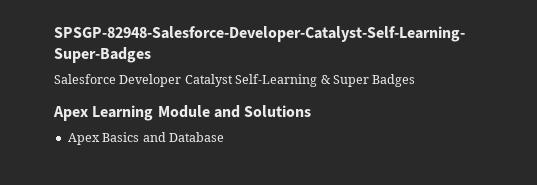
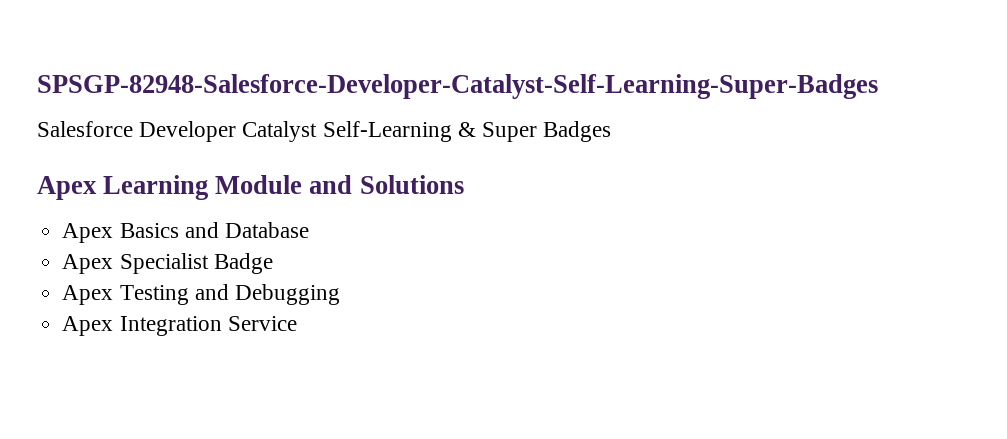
(224, 137) none -> [62,253,273,274] [62,284,340,305] [62,316,297,336] // Apex Specialist Badge // Apex Testing and Debugging // Apex Integration Service

